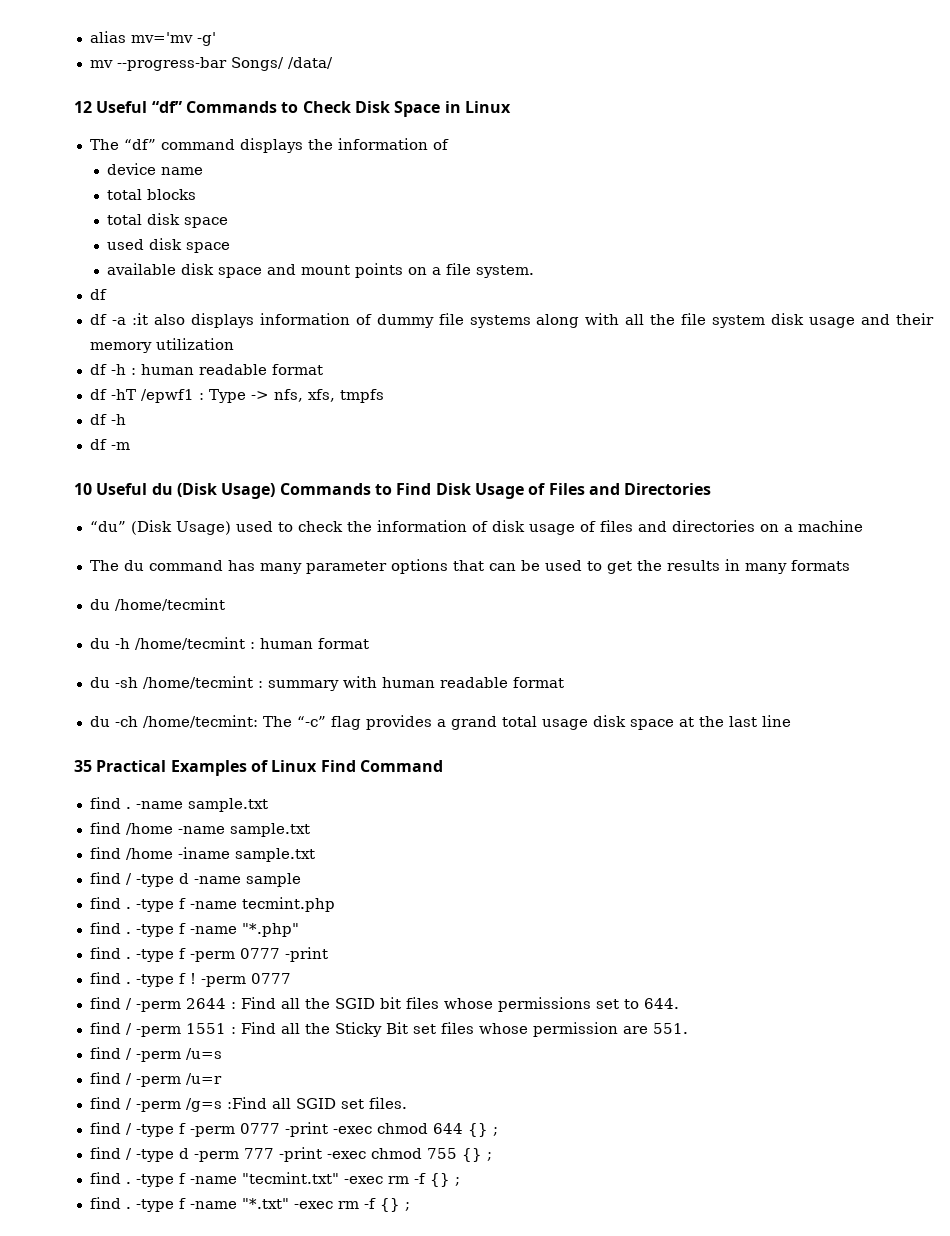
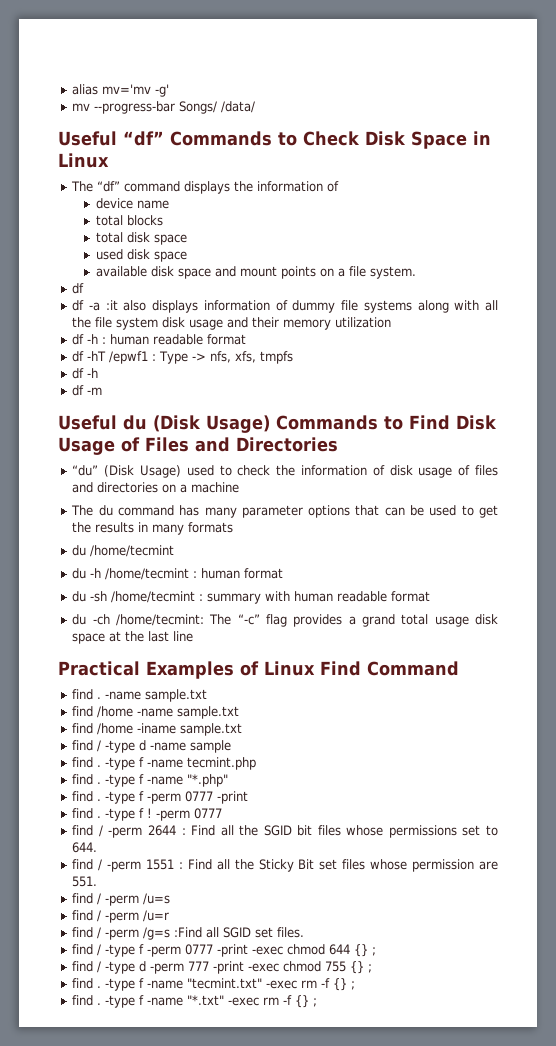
[74,101,92,113] 12 -> (256, 107) none
[74,483,92,495] 10 -> (103, 391) none
[74,760,92,772] 35 -> (194, 636) none

